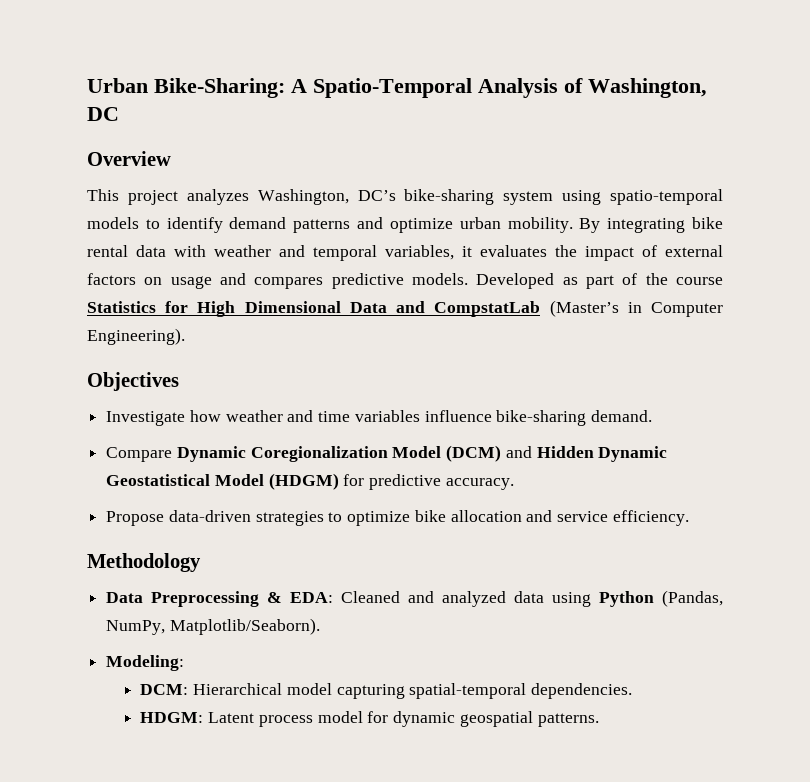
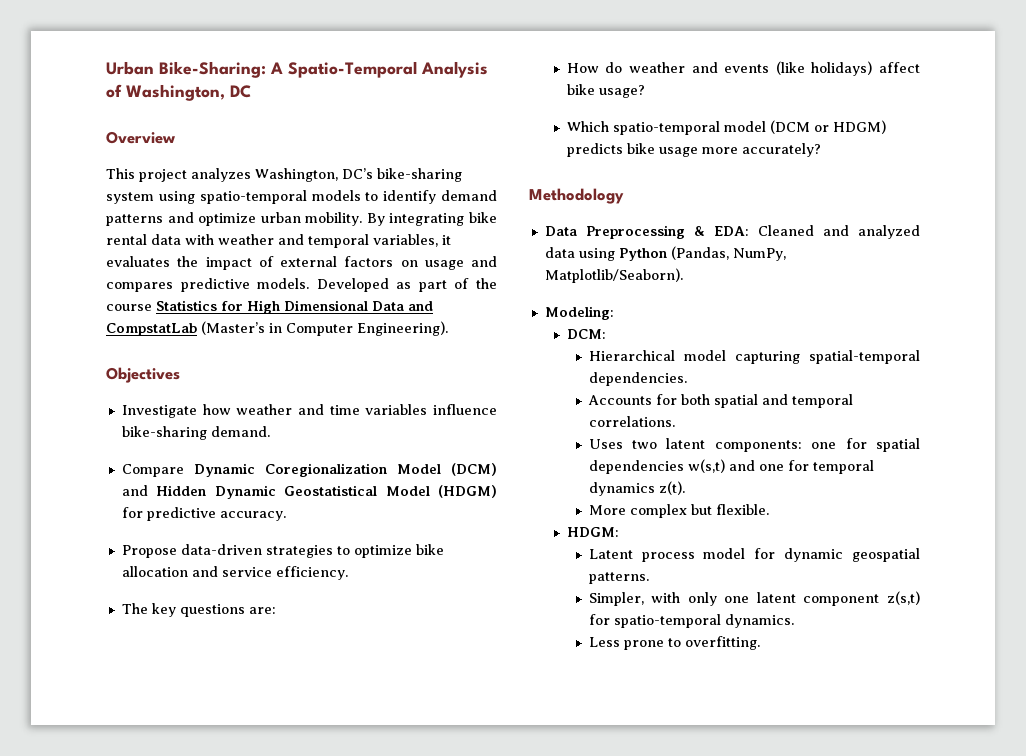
(689, 518) none -> [121,603,276,617] [566,61,920,76] [566,84,645,98] [566,120,886,135] [566,143,821,157] // The key questions are: // How do weather and events (like holidays) affect bike usage? // Which spatio-temporal model (DCM or HDGM) predicts bike usage more accurately?
(189, 689) none -> (606, 334) //
(633, 691) none -> [587,394,853,408] [588,416,675,427] [588,438,920,452] [588,459,874,474] [588,481,685,496] [588,504,769,518] // Accounts for both spatial and temporal correlations. // Uses two latent components: one for spatial dependencies w(s,t) and one for temporal dynamics z(t). // More complex but flexible.
(204, 717) none -> (619, 532) //
(599, 720) none -> [588,591,920,606] [588,614,794,628] [588,636,760,650] // Simpler, with only one latent component z(s,t) for spatio-temporal dynamics. // Less prone to overfitting.

